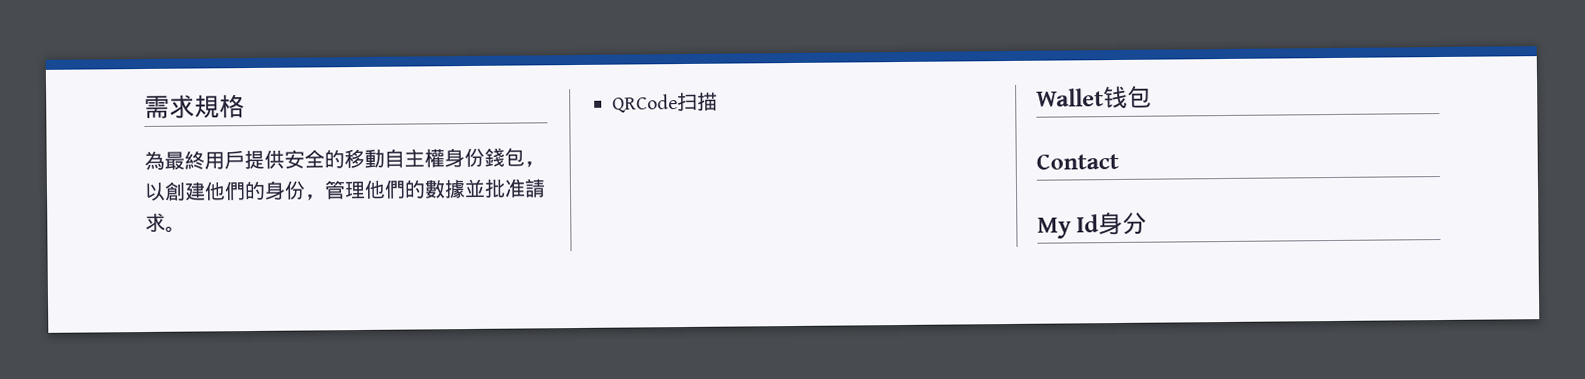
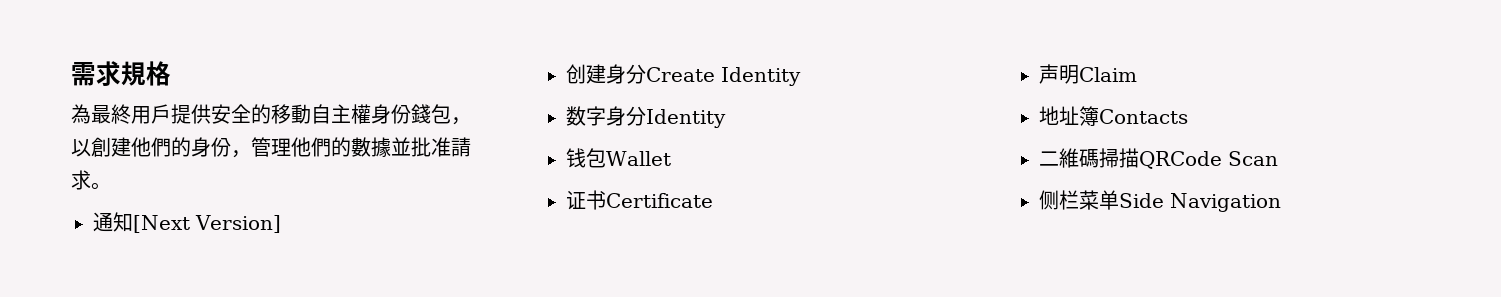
[612,91,718,113] [1036,85,1152,110] [1036,153,1119,170] [1037,211,1148,239] QRCode扫描 // Wallet钱包 // Contact // My Id身分 -> [93,212,281,233] [566,64,801,86] [566,106,726,128] [566,148,671,168] [566,190,713,210] [1039,64,1137,84] [1039,106,1188,126] [1039,148,1278,169] [1039,190,1281,212] 通知[Next Version] // 创建身分Create Identity // 数字身分Identity // 钱包Wallet // 证书Certificate // 声明Claim // 地址簿Contacts // 二維碼掃描QRCode Scan // 侧栏菜单Side Navigation

